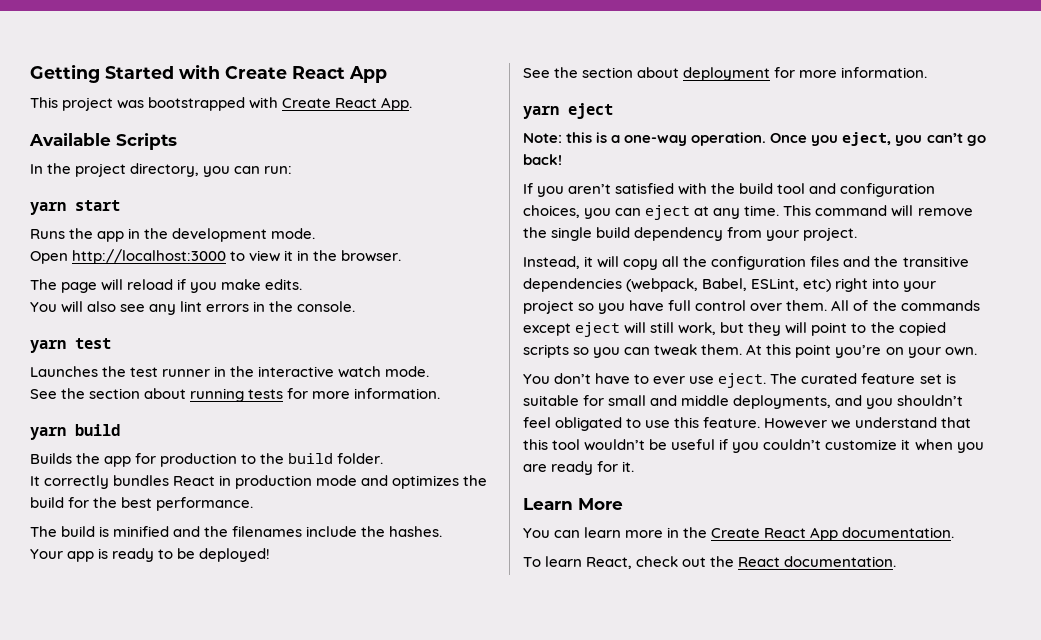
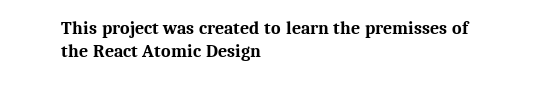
[30,64,387,83] [30,97,413,111] [29,133,177,150] [30,163,293,177] [30,200,120,215] [30,228,316,242] [30,249,402,264] [30,279,303,293] [30,301,356,315] [30,338,111,353] [30,366,430,378] [30,388,441,402] [30,424,120,440] [30,453,384,467] [30,475,488,489] [30,497,254,511] [30,526,443,537] [30,548,271,562] [523,67,928,81] [523,103,613,119] [523,132,986,146] [523,154,562,165] [523,183,936,197] [523,205,973,220] [523,227,858,241] [523,256,969,270] [523,278,937,292] [523,300,980,314] [523,322,946,337] [523,344,977,358] [523,373,956,388] [523,395,964,409] [523,417,972,431] [523,439,984,453] [523,461,635,475] [523,498,623,510] [523,527,955,541] [523,556,897,569] Getting Started with Create React App // This project was bootstrapped with Create React App. // Available Scripts // In the project directory, you can run: // yarn start // Runs the app in the development mode. // Open http://localhost:3000 to view it in the browser. // The page will reload if you make edits. // You will also see any lint errors in the console. // yarn test // Launches the test runner in the interactive watch mode. // See the section about running tests for more information. // yarn build // Builds the app for production to the build folder. // It correctly bundles React in production mode and optimizes the build for the best performance. // The build is minified and the filenames include the hashes. // Your app is ready to be deployed! // See the section about deployment for more information. // yarn eject // Note: this is a one-way operation. Once you eject, you can’t go back! // If you aren’t satisfied with the build tool and configuration choices, you can eject at any time. This command will remove the single build dependency from your project. // Instead, it will copy all the configuration files and the transitive dependencies (webpack, Babel, ESLint, etc) right into your project so you have full control over them. All of the commands except eject will still work, but they will point to the copied scripts so you can tweak them. At this point you’re on your own. // You don’t have to ever use eject. The curated feature set is suitable for small and middle deployments, and you shouldn’t feel obligated to use this feature. However we understand that this tool wouldn’t be useful if you couldn’t customize it when you are ready for it. // Learn More // You can learn more in the Create React App documentation. // To learn React, check out the React documentation. -> [61,21,470,38] [61,44,262,61] This project was created to learn the premisses of the React Atomic Design

